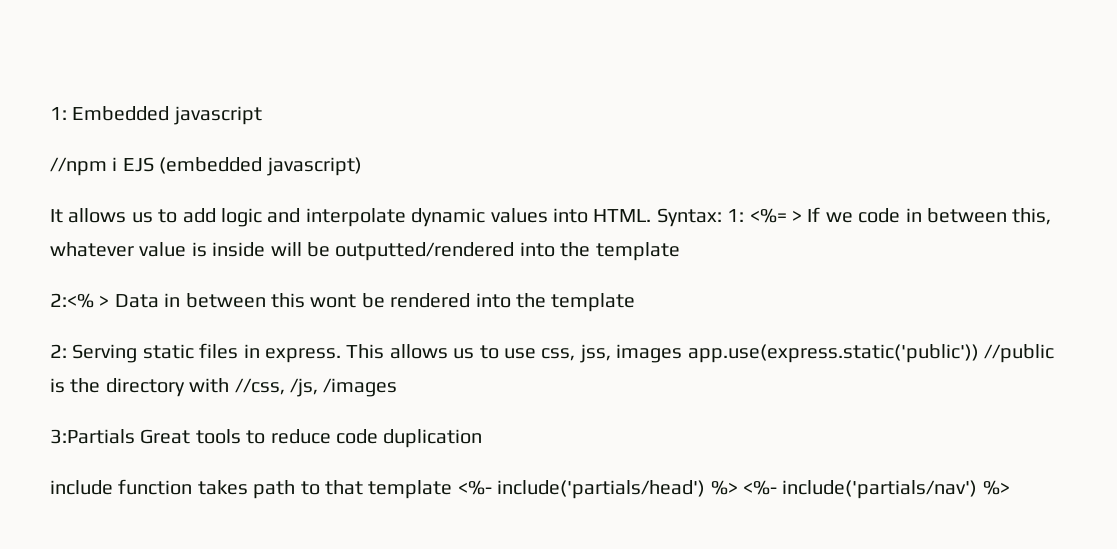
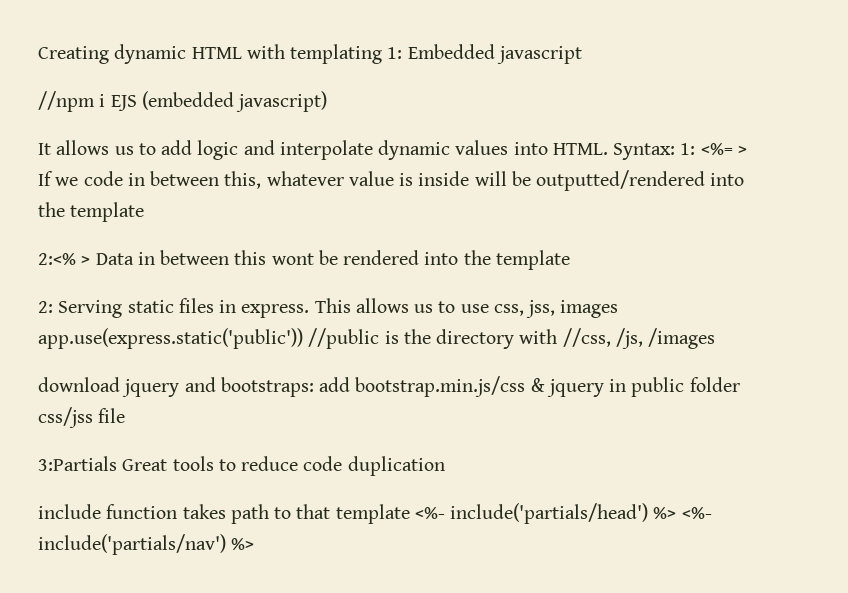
(50, 113) none -> [38,44,383,64] Creating dynamic HTML with templating
(398, 387) none -> [38,376,740,397] [38,407,126,428] // download jquery and bootstraps: add bootstrap.min.js/css & jquery in public folder css/jss file

